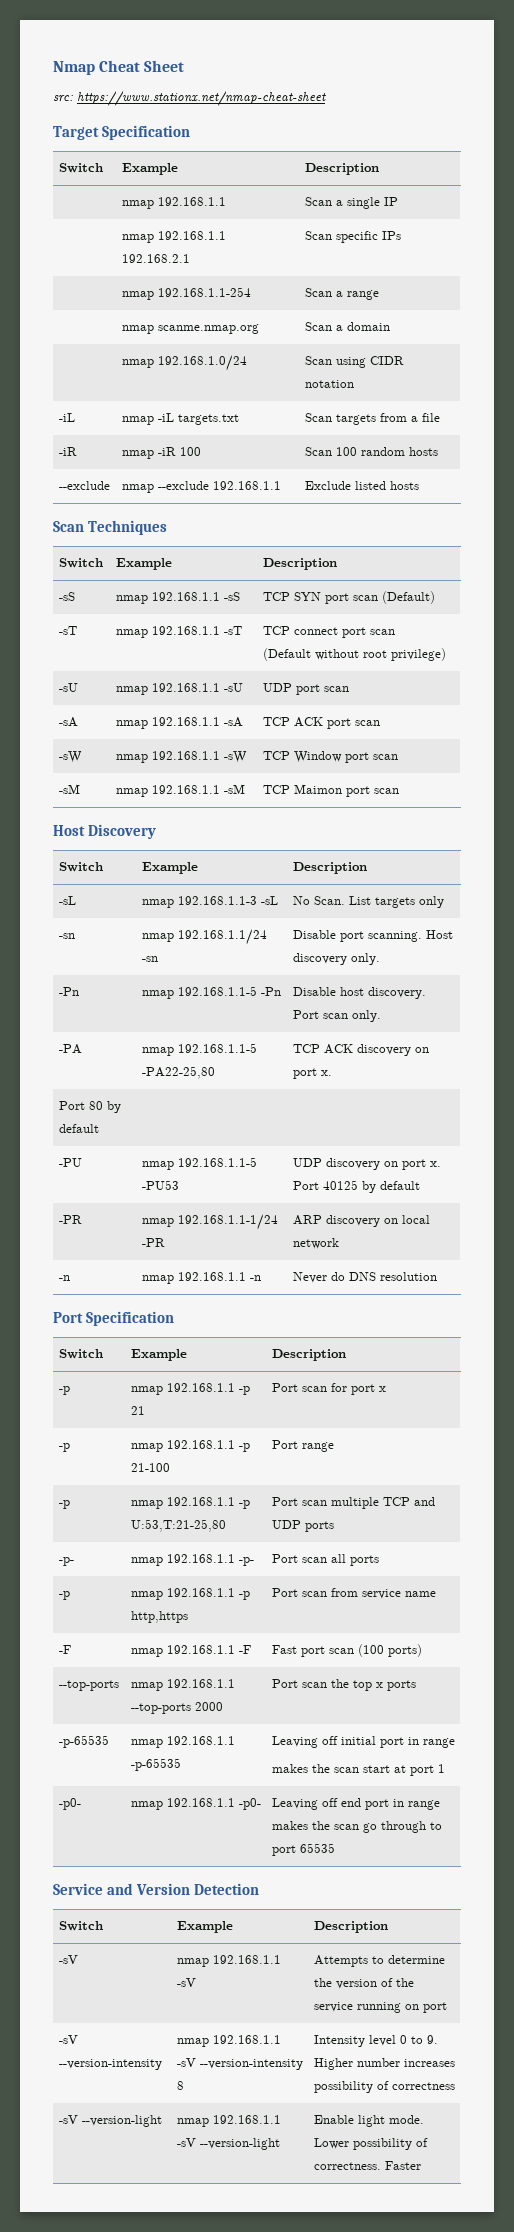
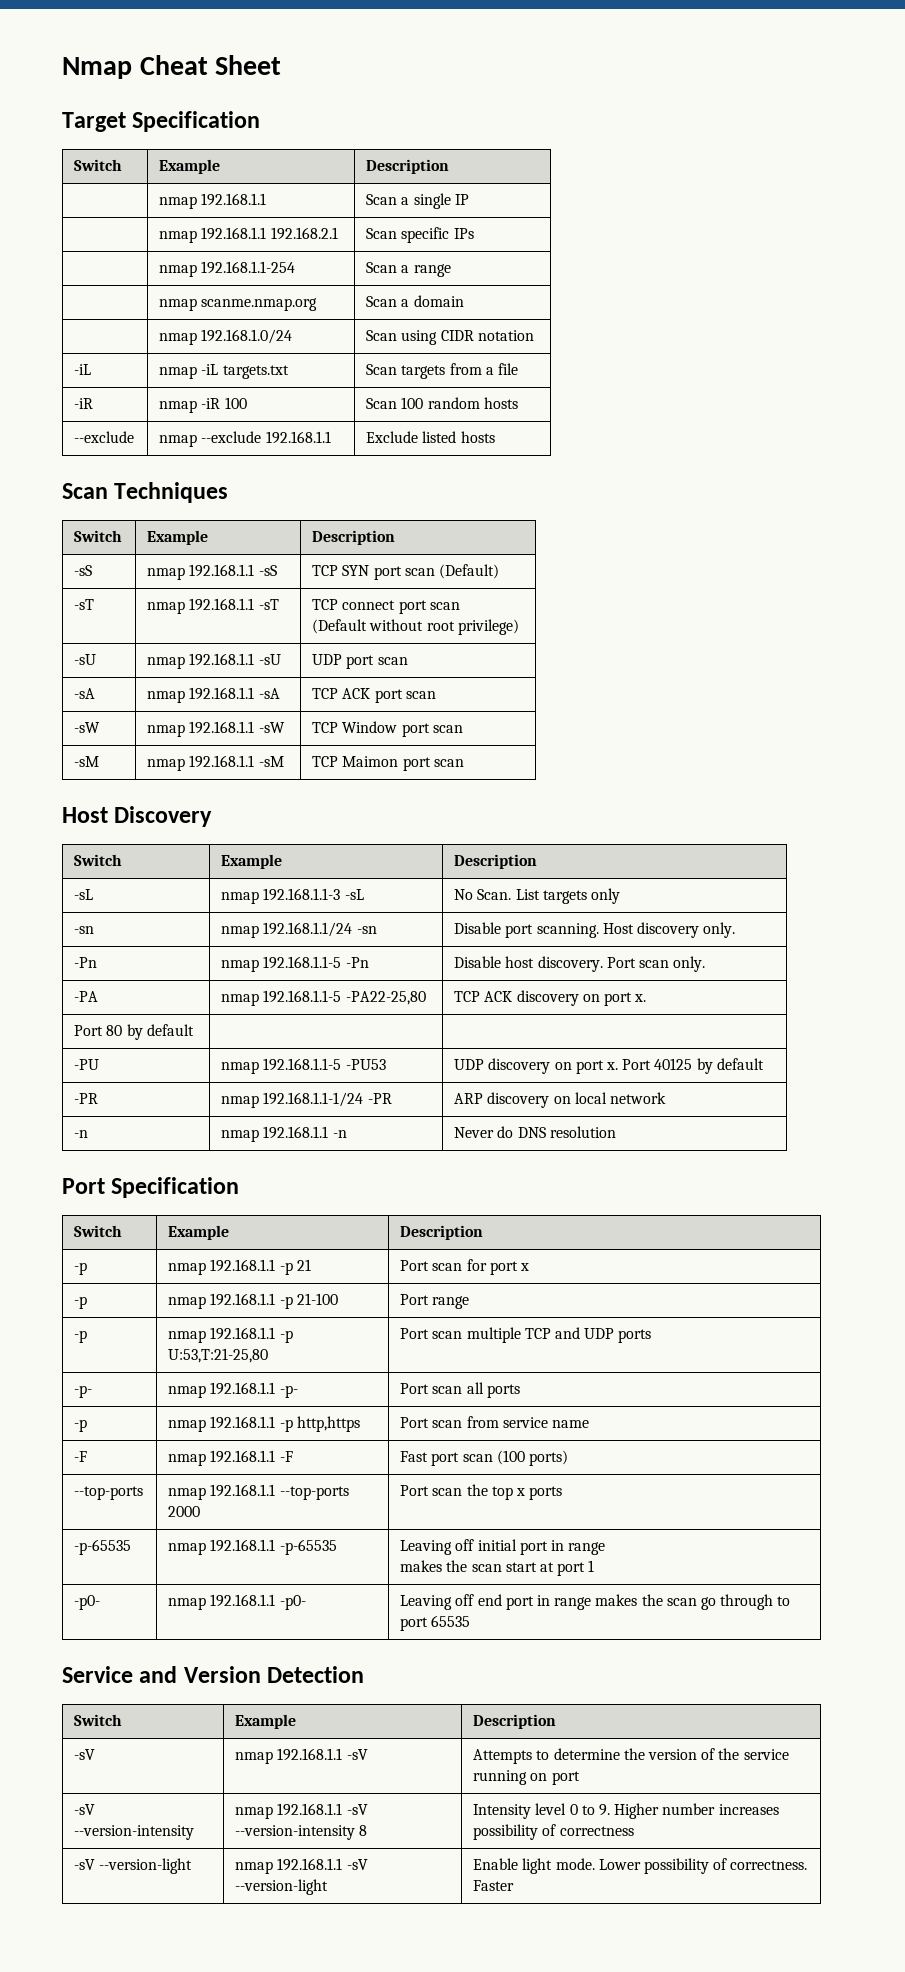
[53,91,326,106] // src: https://www.stationx.net/nmap-cheat-sheet -> (282, 65) none

